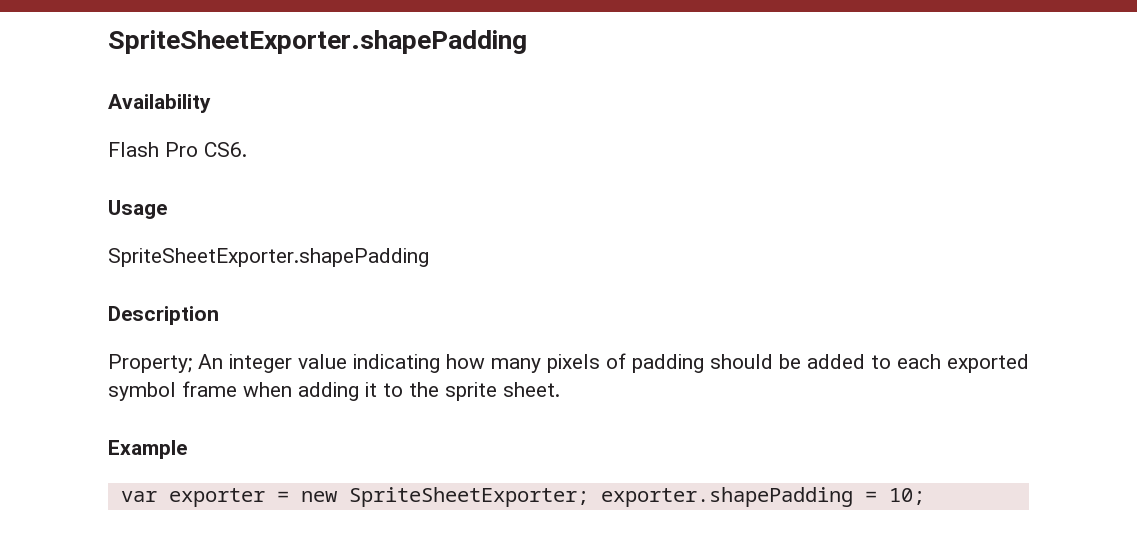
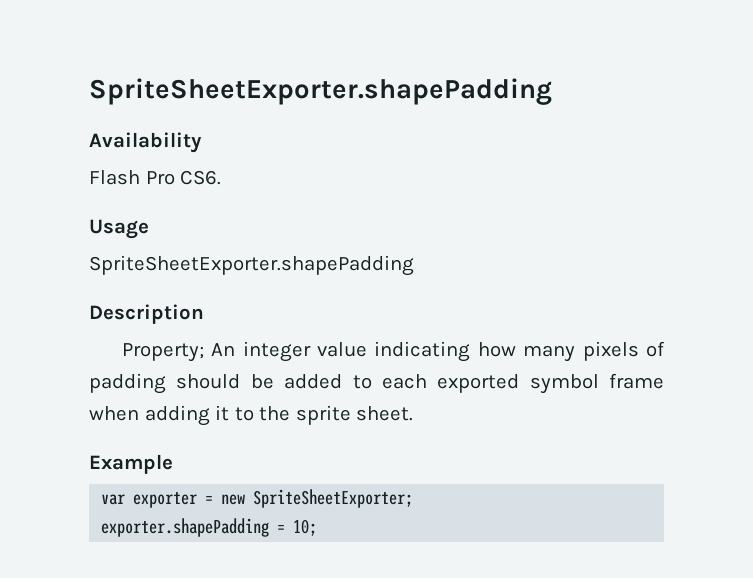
(589, 497) none -> (414, 498) //

